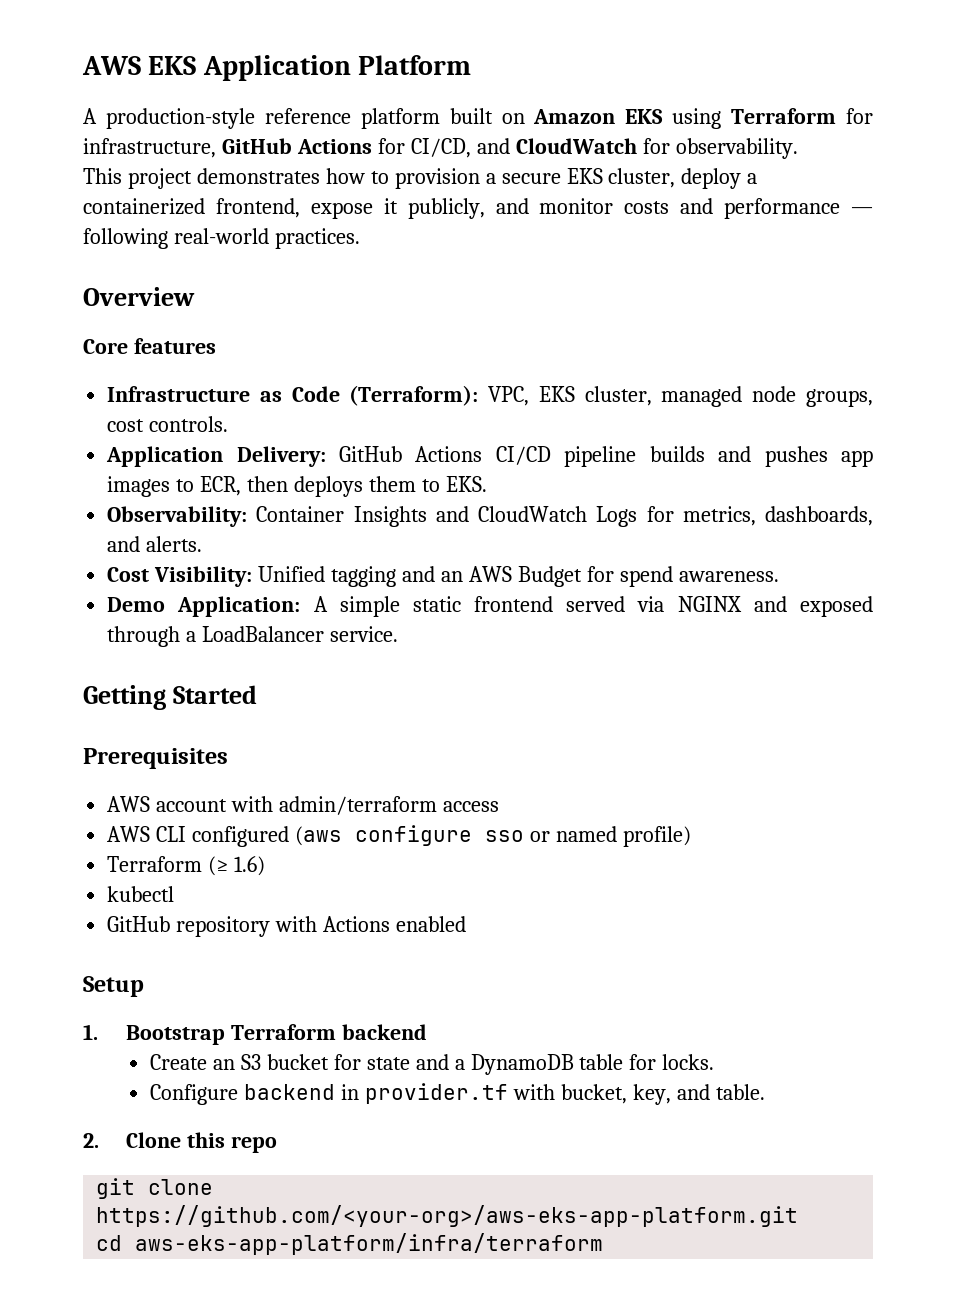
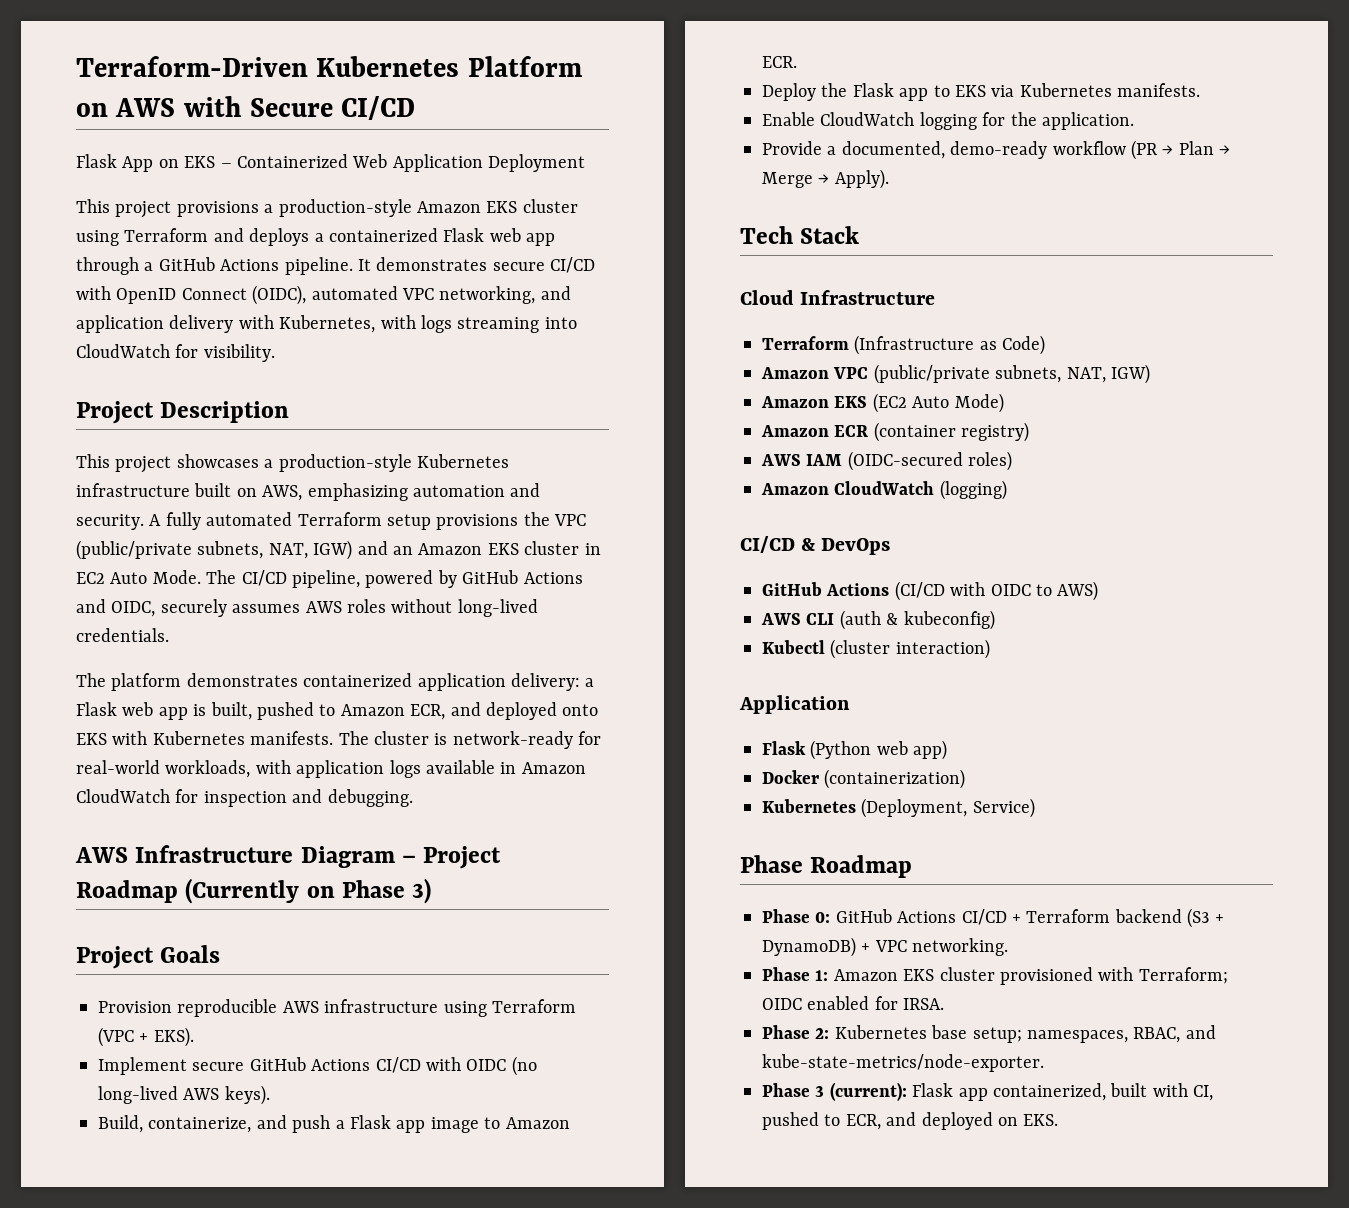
[82,55,472,81] [83,108,873,129] [83,138,798,159] [83,168,758,189] [83,198,873,219] [83,228,360,249] [83,287,195,306] [83,338,216,354] [107,385,873,407] [107,416,229,432] [106,446,873,467] [107,476,487,497] [107,506,874,527] [107,536,203,552] [107,566,779,587] [107,596,873,617] [107,626,399,647] [83,685,257,710] [83,748,228,769] [107,796,499,815] [107,825,691,847] [107,856,266,876] [107,886,175,902] [107,916,466,937] [83,976,144,997] [83,1024,427,1045] [150,1054,715,1075] [150,1083,765,1105] [83,1132,277,1153] [96,1178,214,1199] [96,1205,799,1227] [96,1233,604,1255] AWS EKS Application Platform // A production-style reference platform built on Amazon EKS using Terraform for infrastructure, GitHub Actions for CI/CD, and CloudWatch for observability. // This project demonstrates how to provision a secure EKS cluster, deploy a containerized frontend, expose it publicly, and monitor costs and performance — following real-world practices. // Overview // Core features // Infrastructure as Code (Terraform): VPC, EKS cluster, managed node groups, cost controls. // Application Delivery: GitHub Actions CI/CD pipeline builds and pushes app images to ECR, then deploys them to EKS. // Observability: Container Insights and CloudWatch Logs for metrics, dashboards, and alerts. // Cost Visibility: Unified tagging and an AWS Budget for spend awareness. // Demo Application: A simple static frontend served via NGINX and exposed through a LoadBalancer service. // Getting Started // Prerequisites // AWS account with admin/terraform access // AWS CLI configured (aws configure sso or named profile) // Terraform (≥ 1.6) // kubectl // GitHub repository with Actions enabled // Setup // 1. Bootstrap Terraform backend // Create an S3 bucket for state and a DynamoDB table for locks. // Configure backend in provider.tf with bucket, key, and table. // 2. Clone this repo // git clone https://github.com/<your-org>/aws-eks-app-platform.git // cd aws-eks-app-platform/infra/terraform -> [76,56,582,77] [76,96,416,120] [76,154,586,172] [76,199,578,218] [76,228,556,246] [76,257,596,275] [76,285,571,305] [76,315,577,333] [76,344,275,362] [76,401,290,424] [76,454,509,473] [76,483,541,501] [76,512,587,530] [76,540,601,560] [76,570,583,588] [76,599,538,617] [76,628,169,642] [76,673,595,691] [76,702,599,720] [76,731,602,749] [76,760,586,778] [76,789,413,807] [75,845,502,869] [76,878,432,904] [76,945,221,969] [98,999,576,1017] [98,1027,194,1047] [98,1056,537,1076] [98,1085,270,1105] [98,1115,570,1133] [762,56,797,68] [762,83,1201,101] [762,112,1134,130] [762,140,1231,160] [762,169,889,189] [740,226,860,244] [740,290,936,305] [762,335,1046,355] [761,364,1150,384] [761,393,1004,413] [761,422,1030,442] [761,451,1013,471] [761,480,1007,500] [740,536,891,555] [762,581,1099,601] [761,610,995,630] [762,639,990,659] [739,695,850,714] [762,740,948,760] [762,769,966,789] [762,798,1035,818] [740,855,913,878] [762,908,1224,928] [762,937,1009,957] [762,967,1228,985] [762,996,945,1010] [762,1025,1216,1043] [762,1054,1044,1072] [762,1082,1214,1101] [762,1112,1059,1130] Terraform-Driven Kubernetes Platform on AWS with Secure CI/CD // Flask App on EKS – Containerized Web Application Deployment // This project provisions a production-style Amazon EKS cluster using Terraform and deploys a containerized Flask web app through a GitHub Actions pipeline. It demonstrates secure CI/CD with OpenID Connect (OIDC), automated VPC networking, and application delivery with Kubernetes, with logs streaming into CloudWatch for visibility. // Project Description // This project showcases a production-style Kubernetes infrastructure built on AWS, emphasizing automation and security. A fully automated Terraform setup provisions the VPC (public/private subnets, NAT, IGW) and an Amazon EKS cluster in EC2 Auto Mode. The CI/CD pipeline, powered by GitHub Actions and OIDC, securely assumes AWS roles without long-lived credentials. // The platform demonstrates containerized application delivery: a Flask web app is built, pushed to Amazon ECR, and deployed onto EKS with Kubernetes manifests. The cluster is network-ready for real-world workloads, with application logs available in Amazon CloudWatch for inspection and debugging. // AWS Infrastructure Diagram – Project Roadmap (Currently on Phase 3) // Project Goals // Provision reproducible AWS infrastructure using Terraform (VPC + EKS). // Implement secure GitHub Actions CI/CD with OIDC (no long-lived AWS keys). // Build, containerize, and push a Flask app image to Amazon ECR. // Deploy the Flask app to EKS via Kubernetes manifests. // Enable CloudWatch logging for the application. // Provide a documented, demo-ready workflow (PR → Plan → Merge → Apply). // Tech Stack // Cloud Infrastructure // Terraform (Infrastructure as Code) // Amazon VPC (public/private subnets, NAT, IGW) // Amazon EKS (EC2 Auto Mode) // Amazon ECR (container registry) // AWS IAM (OIDC-secured roles) // Amazon CloudWatch (logging) // CI/CD & DevOps // GitHub Actions (CI/CD with OIDC to AWS) // AWS CLI (auth & kubeconfig) // Kubectl (cluster interaction) // Application // Flask (Python web app) // Docker (containerization) // Kubernetes (Deployment, Service) // Phase Roadmap // Phase 0: GitHub Actions CI/CD + Terraform backend (S3 + DynamoDB) + VPC networking. // Phase 1: Amazon EKS cluster provisioned with Terraform; OIDC enabled for IRSA. // Phase 2: Kubernetes base setup; namespaces, RBAC, and kube-state-metrics/node-exporter. // Phase 3 (current): Flask app containerized, built with CI, pushed to ECR, and deployed on EKS.

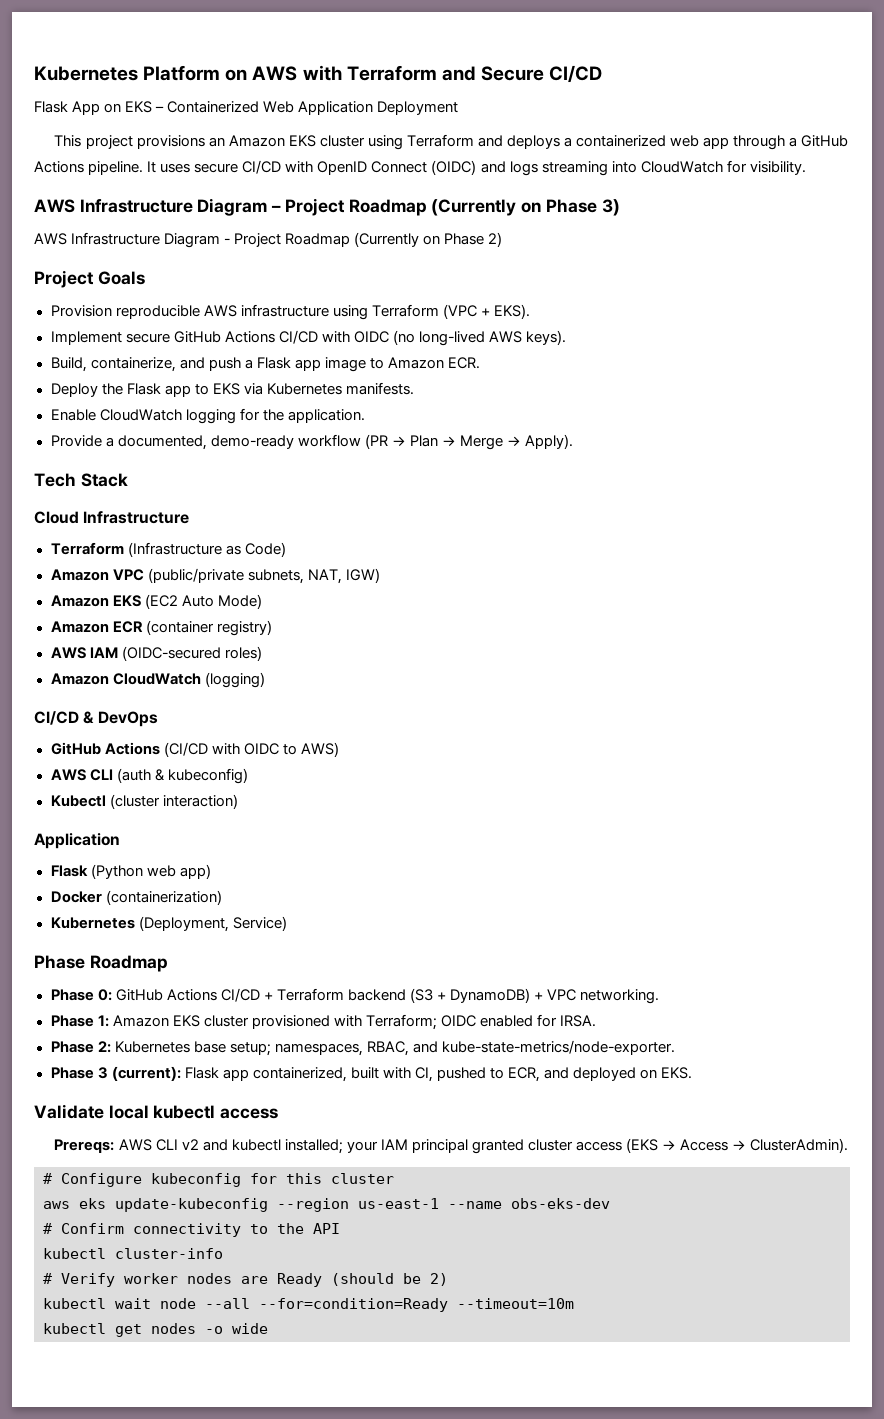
[76,56,308,77] Terraform-Driven -> (34, 73) none
(242, 106) none -> [346,65,476,81] Terraform and
[264,199,412,217] a production-style -> [208,137,225,147] an
[443,228,485,242] Flask -> (667, 141) none
[376,257,488,271] demonstrates -> [160,163,191,173] uses
[252,285,571,305] [76,315,416,333] (OIDC), automated VPC networking, and application delivery with Kubernetes, with -> [431,160,506,175] (OIDC) and
[76,401,290,424] [76,454,509,473] [76,483,541,501] [76,512,587,530] [76,540,601,560] [76,570,583,588] [76,599,538,617] [76,628,169,642] [76,673,595,691] [76,702,599,720] [76,731,602,749] [76,760,586,778] [76,789,413,807] // Project Description // This project showcases a production-style Kubernetes infrastructure built on AWS, emphasizing automation and security. A fully automated Terraform setup provisions the VPC (public/private subnets, NAT, IGW) and an Amazon EKS cluster in EC2 Auto Mode. The CI/CD pipeline, powered by GitHub Actions and OIDC, securely assumes AWS roles without long-lived credentials. // The platform demonstrates containerized application delivery: a Flask web app is built, pushed to Amazon ECR, and deployed onto EKS with Kubernetes manifests. The cluster is network-ready for real-world workloads, with application logs available in Amazon CloudWatch for inspection and debugging. -> (806, 168) none
(432, 891) none -> [34,232,503,248] // AWS Infrastructure Diagram - Project Roadmap (Currently on Phase 2)
(1059, 1120) none -> [34,1104,279,1119] [54,1138,849,1154] [43,1173,394,1187] [43,1198,610,1212] [43,1223,340,1237] [43,1248,223,1259] [43,1273,448,1287] [43,1298,574,1312] [43,1323,268,1337] // Validate local kubectl access // Prereqs: AWS CLI v2 and kubectl installed; your IAM principal granted cluster access (EKS → Access → ClusterAdmin). // # Configure kubeconfig for this cluster // aws eks update-kubeconfig --region us-east-1 --name obs-eks-dev // # Confirm connectivity to the API // kubectl cluster-info // # Verify worker nodes are Ready (should be 2) // kubectl wait node --all --for=condition=Ready --timeout=10m // kubectl get nodes -o wide

